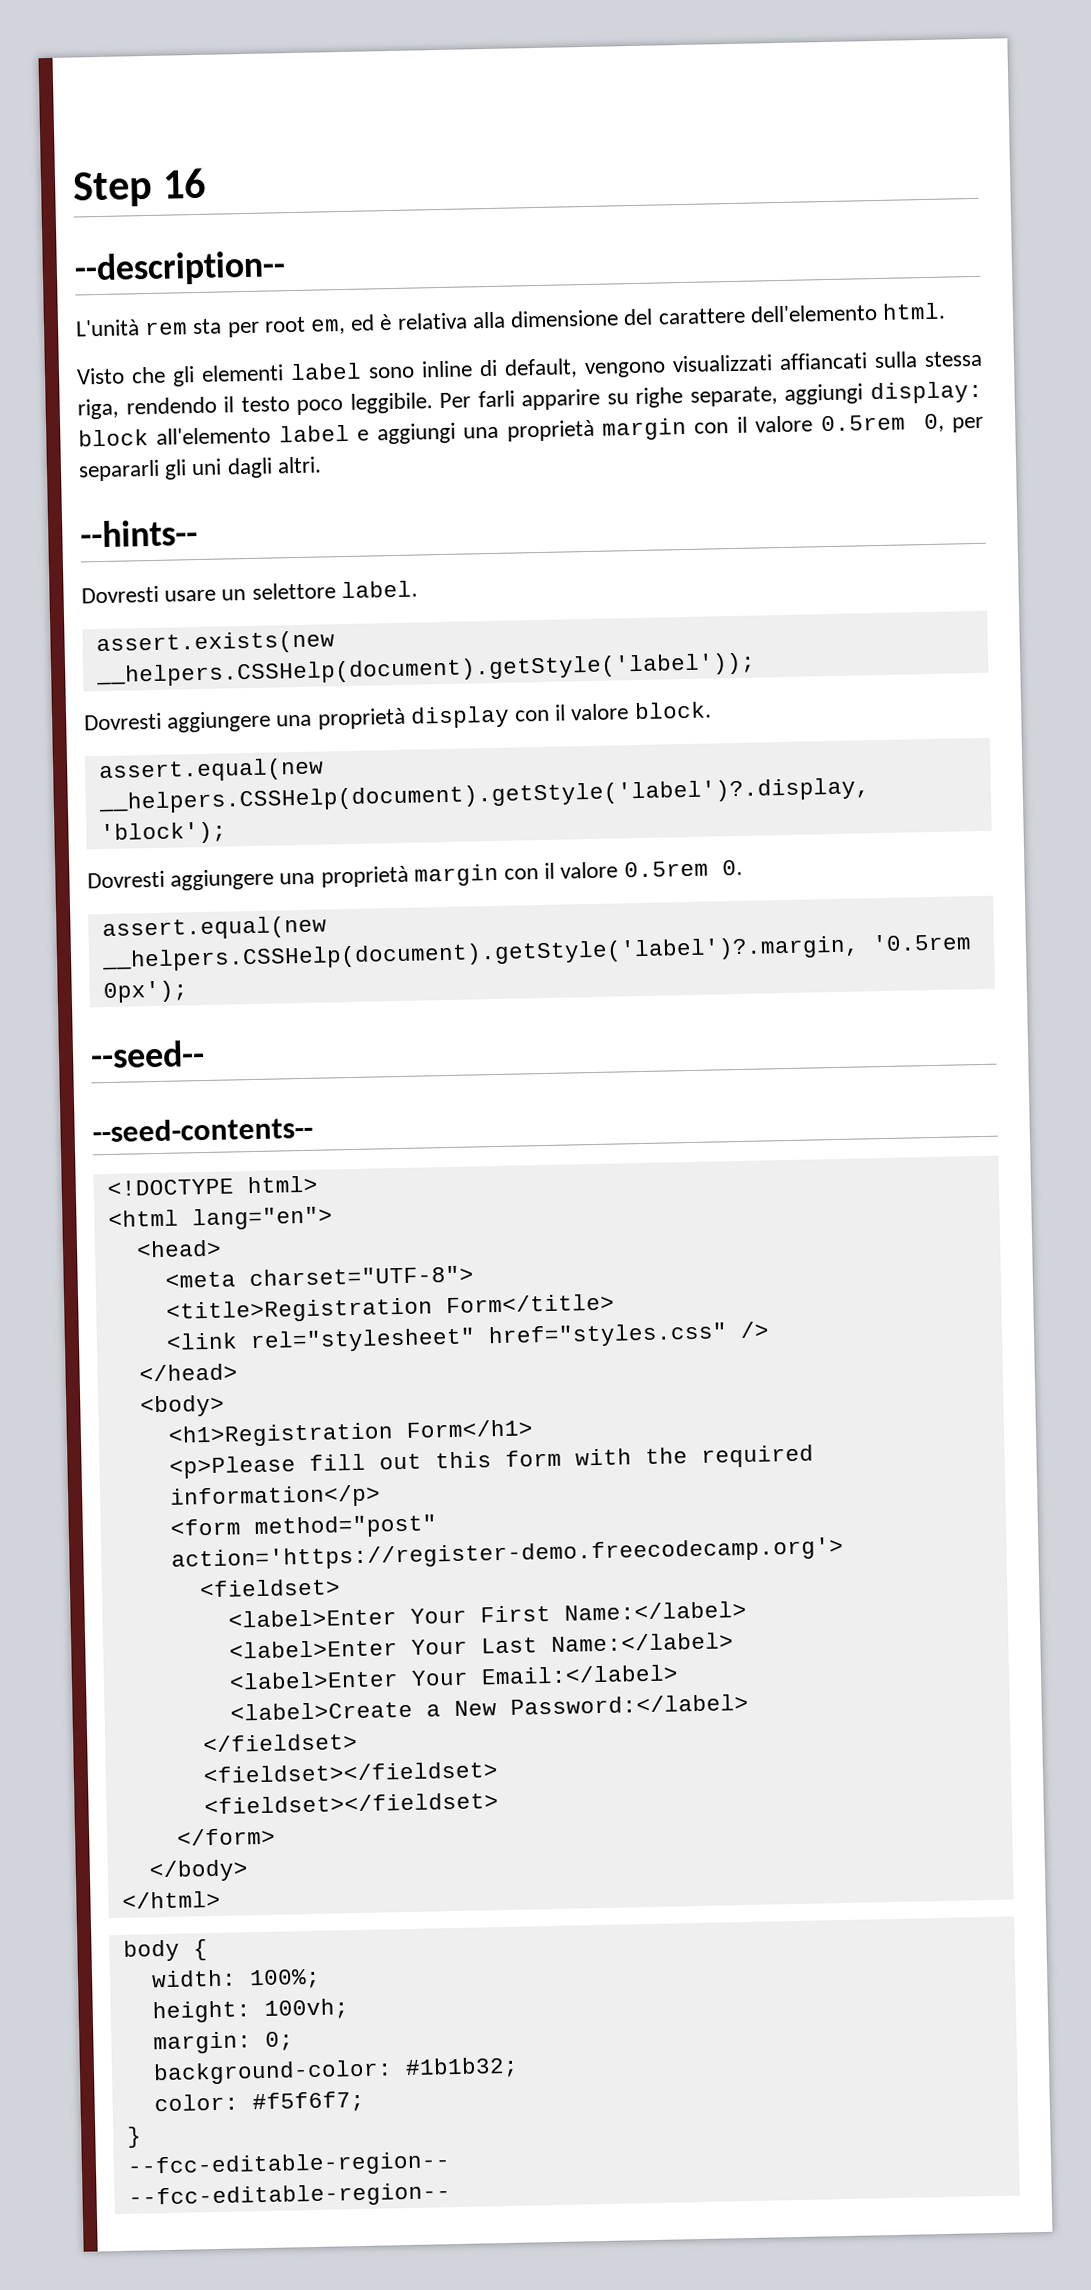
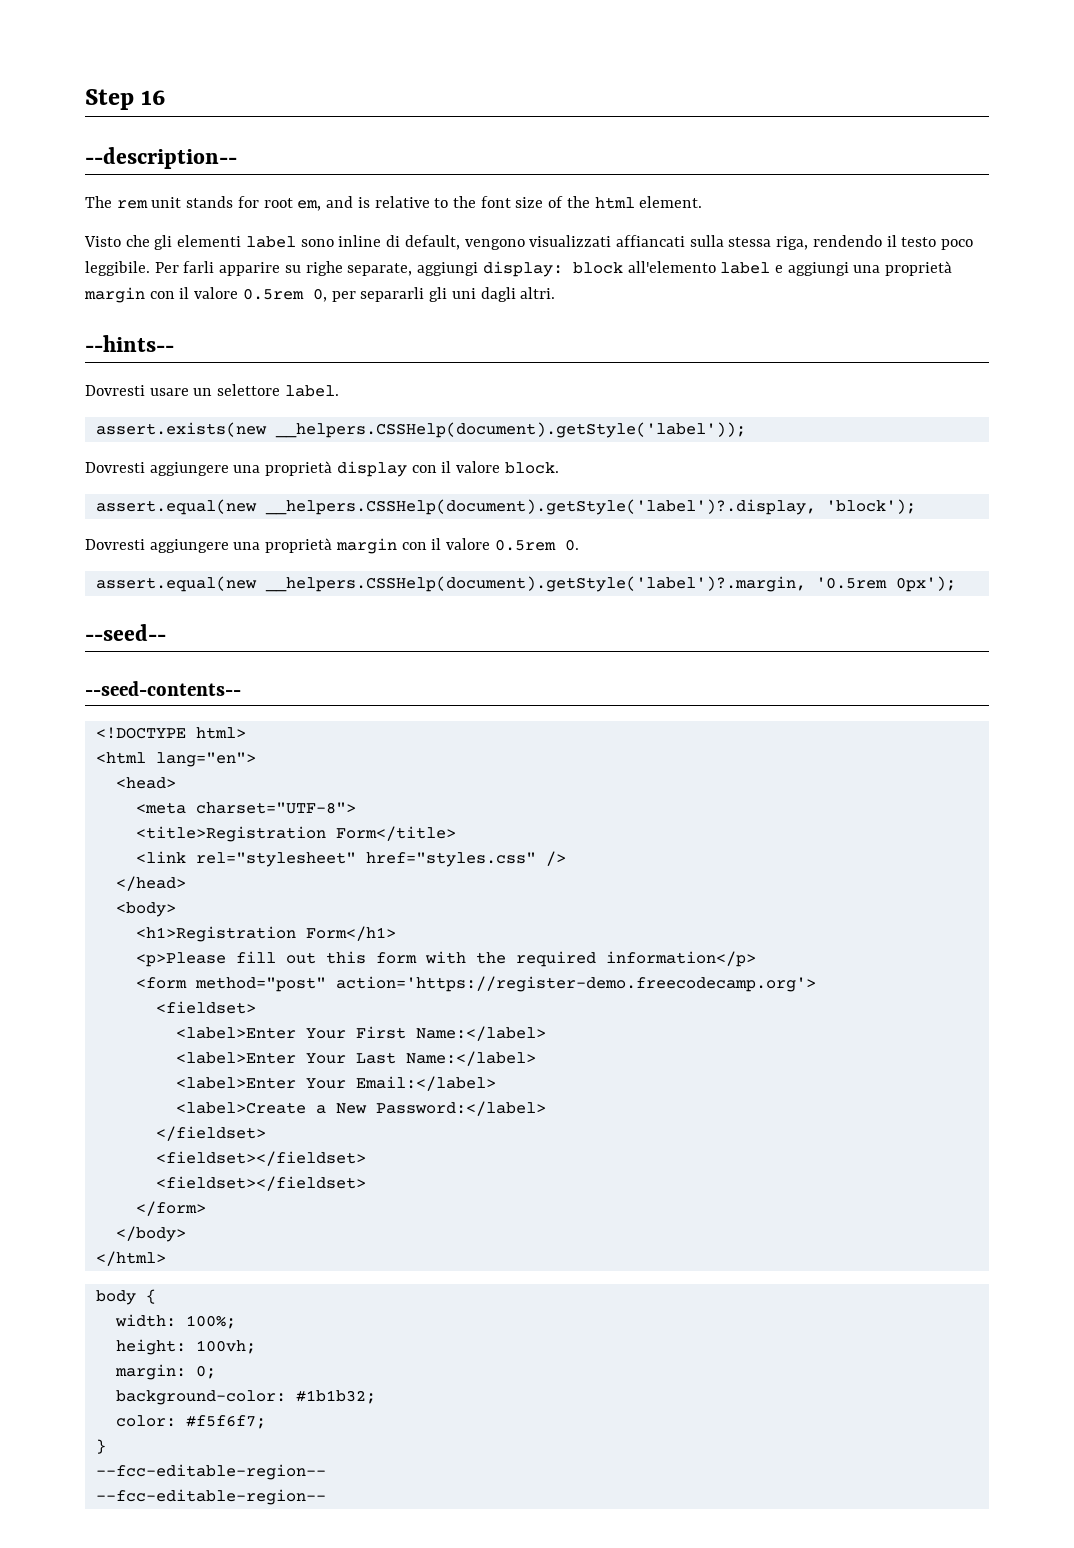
[75,302,946,338] L'unità rem sta per root em, ed è relativa alla dimensione del carattere dell'elemento html. -> [85,196,703,211] The rem unit stands for root em, and is relative to the font size of the html element.

